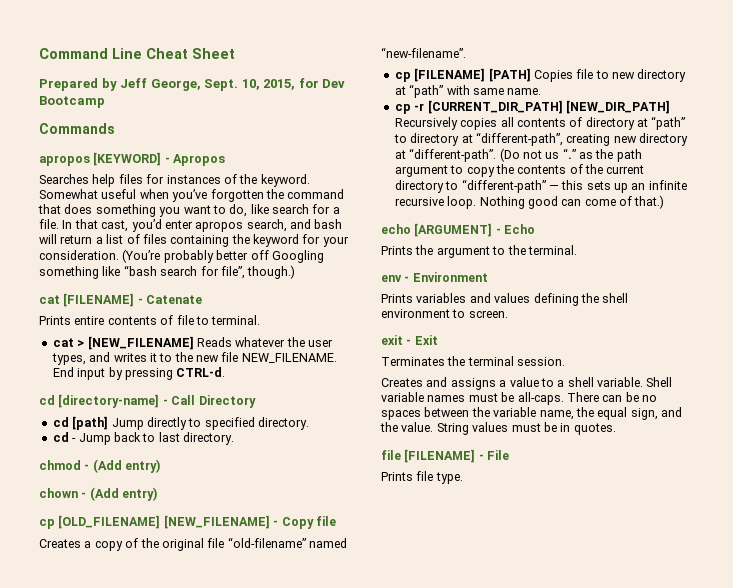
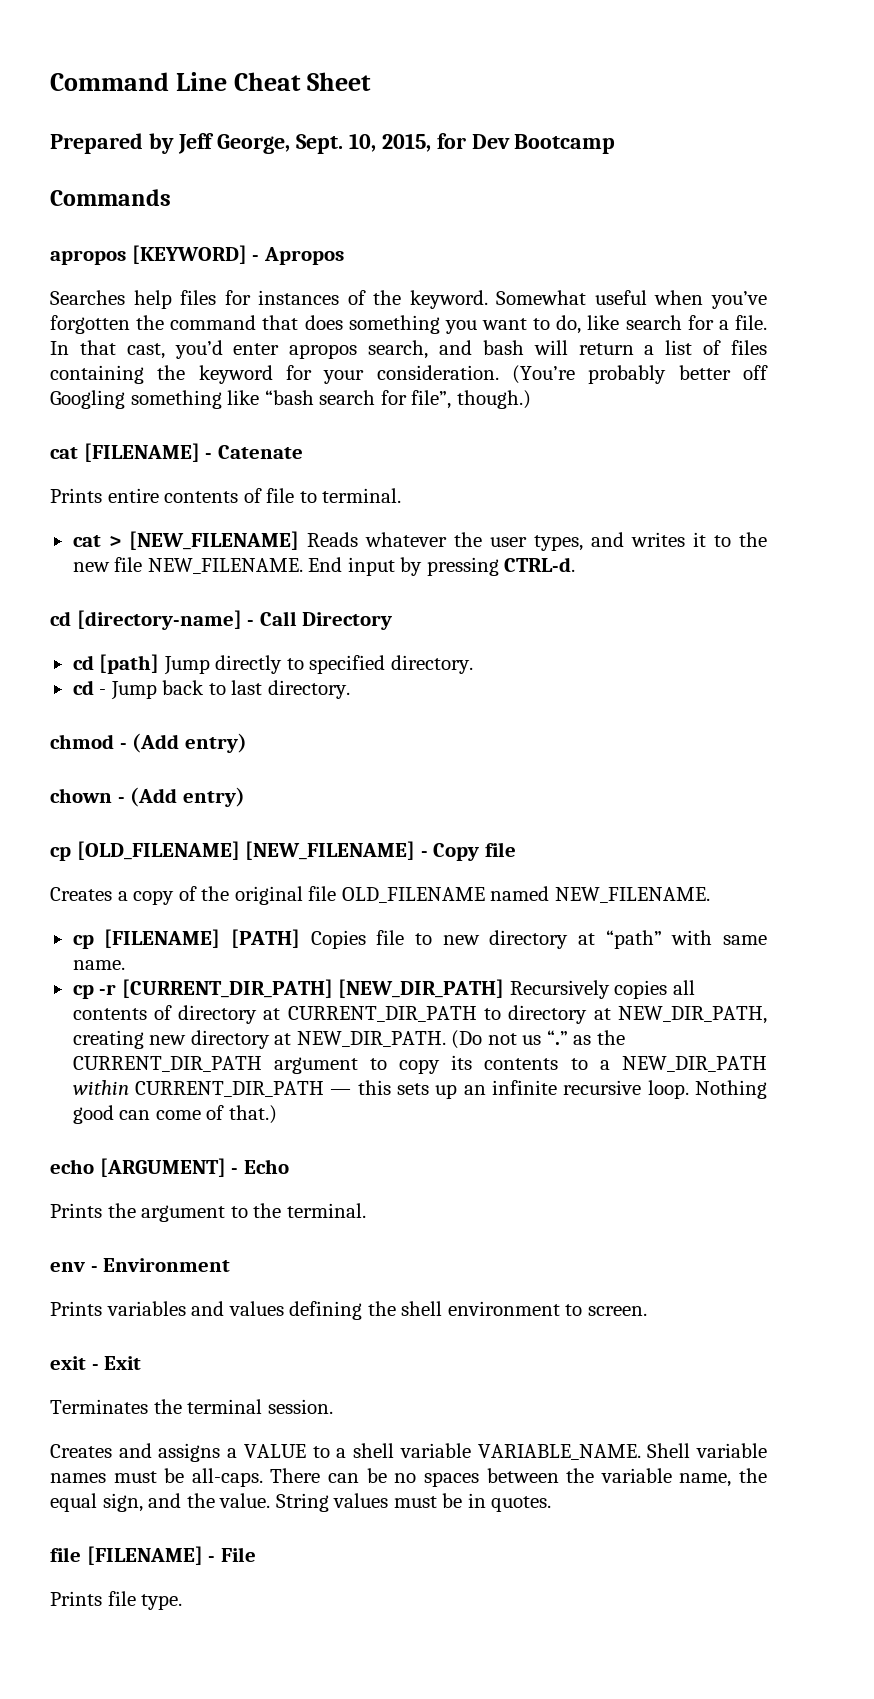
[227,537,347,548] [381,47,466,58] “old-filename” named “new-filename”. -> [341,886,710,903] OLD_FILENAME named NEW_FILENAME.
[651,116,686,130] “path” -> [287,1006,477,1022] CURRENT_DIR_PATH
[475,132,563,146] “different-path”, -> [618,1006,767,1024] NEW_DIR_PATH,
[409,148,497,162] “different-path”. -> [296,1031,446,1047] NEW_DIR_PATH.
[616,149,642,162] path -> [72,1056,262,1072] CURRENT_DIR_PATH
[495,164,645,174] [394,179,546,193] the contents of the current directory to “different-path” -> [451,1055,768,1072] [72,1080,324,1097] its contents to a NEW_DIR_PATH within CURRENT_DIR_PATH
[509,377,539,387] value -> [243,1444,306,1458] VALUE
[597,377,643,387] variable. -> [399,1443,641,1460] variable VARIABLE_NAME.

